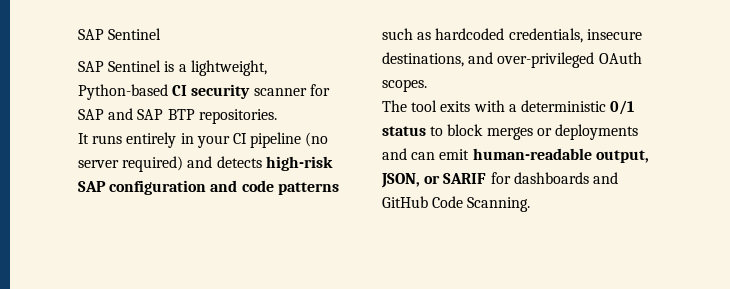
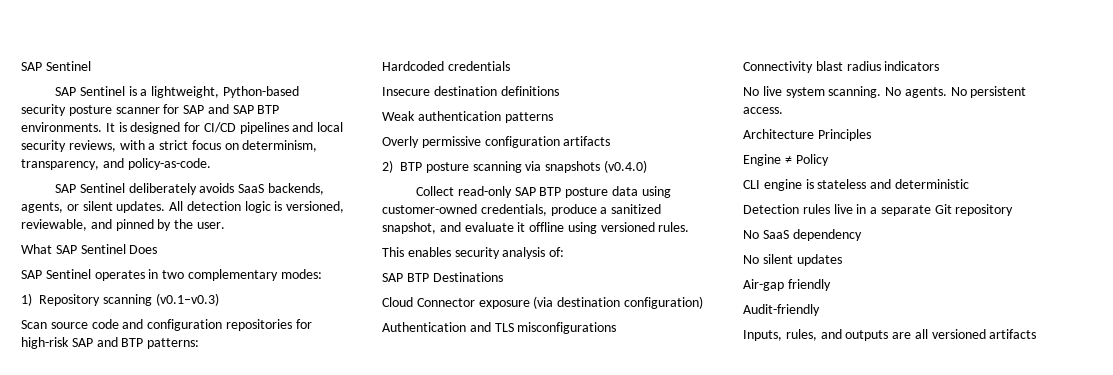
[172,84,251,99] CI security -> [21,104,112,116] security posture
[198,109,277,124] [78,132,329,148] [78,156,333,172] [78,180,339,195] [382,28,642,43] [382,52,642,68] [382,79,427,92] [382,100,635,115] [382,124,638,140] [382,148,649,163] [381,172,618,188] [382,196,531,212] repositories. // It runs entirely in your CI pipeline (no server required) and detects high-risk SAP configuration and code patterns such as hardcoded credentials, insecure destinations, and over-privileged OAuth scopes. // The tool exits with a deterministic 0/1 status to block merges or deployments and can emit human-readable output, JSON, or SARIF for dashboards and GitHub Code Scanning. -> [21,122,344,134] [21,140,318,152] [21,158,211,170] [55,183,324,195] [21,201,345,213] [21,219,225,231] [21,244,158,254] [21,269,322,281] [21,293,219,306] [21,319,312,331] [21,337,200,349] [382,61,510,71] [382,86,559,96] [382,111,553,123] [382,136,611,148] [382,160,647,173] [416,186,671,198] [382,204,662,216] [382,222,690,234] [382,247,565,259] [382,272,503,282] [382,296,703,309] [382,322,617,334] [743,61,940,73] [743,86,1027,98] [743,107,783,114] [743,129,871,141] [743,154,829,166] [743,179,969,191] [743,204,1014,216] [743,229,862,241] [743,254,842,266] [743,279,831,291] [743,304,820,316] [743,329,1037,341] environments. It is designed for CI/CD pipelines and local security reviews, with a strict focus on determinism, transparency, and policy-as-code. // SAP Sentinel deliberately avoids SaaS backends, agents, or silent updates. All detection logic is versioned, reviewable, and pinned by the user. // What SAP Sentinel Does // SAP Sentinel operates in two complementary modes: // 1) Repository scanning (v0.1–v0.3) // Scan source code and configuration repositories for high-risk SAP and BTP patterns: // Hardcoded credentials // Insecure destination definitions // Weak authentication patterns // Overly permissive configuration artifacts // 2) BTP posture scanning via snapshots (v0.4.0) // Collect read-only SAP BTP posture data using customer-owned credentials, produce a sanitized snapshot, and evaluate it offline using versioned rules. // This enables security analysis of: // SAP BTP Destinations // Cloud Connector exposure (via destination configuration) // Authentication and TLS misconfigurations // Connectivity blast radius indicators // No live system scanning. No agents. No persistent access. // Architecture Principles // Engine ≠ Policy // CLI engine is stateless and deterministic // Detection rules live in a separate Git repository // No SaaS dependency // No silent updates // Air-gap friendly // Audit-friendly // Inputs, rules, and outputs are all versioned artifacts

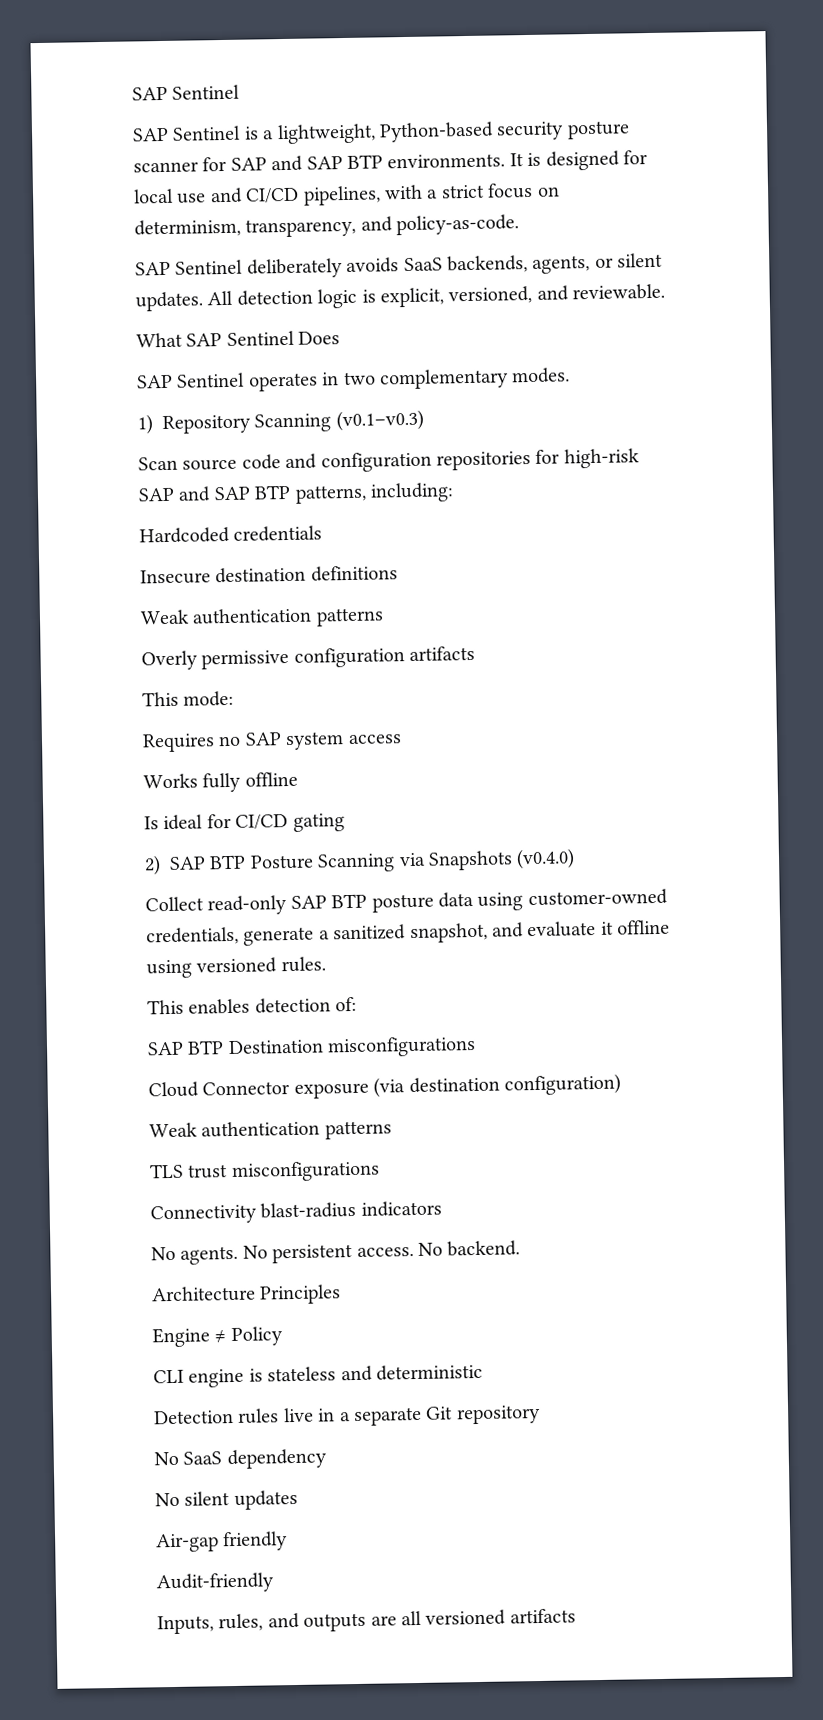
[203,122,344,134] [21,140,116,152] CI/CD pipelines and local security reviews, -> [133,185,381,206] local use and CI/CD pipelines,
[286,201,345,213] [21,219,225,231] versioned, reviewable, and pinned by the user. -> [380,283,666,308] explicit, versioned, and reviewable.
[280,269,322,279] modes: -> [511,367,571,384] modes.
[102,294,152,306] scanning -> [254,413,332,433] Scanning
[121,338,200,349] BTP patterns: -> [213,482,454,504] SAP BTP patterns, including:
[382,160,601,173] 2) BTP posture scanning via snapshots -> [142,690,235,707] [142,731,402,753] [143,771,298,793] [144,813,345,832] [144,850,513,876] This mode: // Requires no SAP system access // Works fully offline // Is ideal for CI/CD gating // 2) SAP BTP Posture Scanning via Snapshots
[550,204,597,216] produce -> [243,926,315,946] generate
[454,247,546,259] security analysis -> [254,997,331,1014] detection
[432,272,503,282] Destinations -> [227,1035,477,1058] Destination misconfigurations
[382,322,514,332] Authentication and TLS -> [149,1120,392,1140] [149,1163,229,1179] Weak authentication patterns // TLS trust
[815,61,881,71] blast radius -> [260,1201,357,1219] blast-radius
[762,86,902,98] live system scanning. No -> (176, 1253) none
(783, 110) none -> [418,1240,521,1257] No backend.

